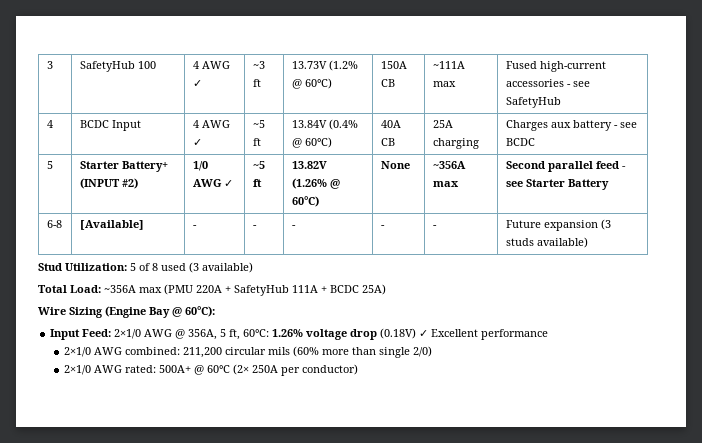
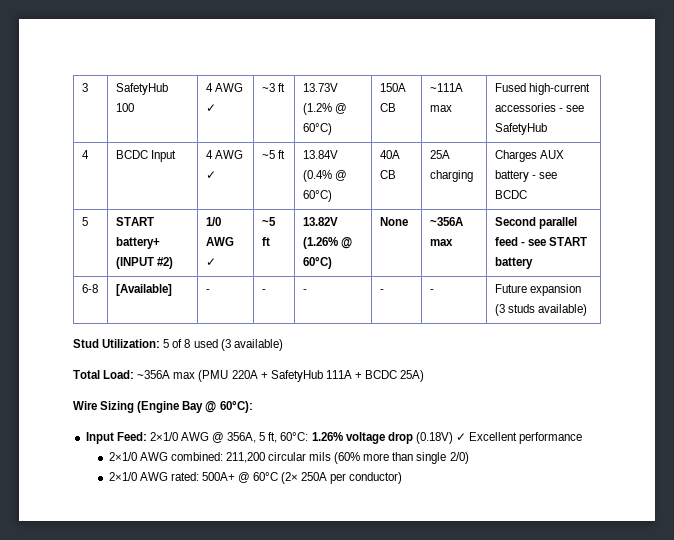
[550,122,571,128] aux -> [540,150,565,159] AUX
[79,161,168,172] Starter Battery+ -> [115,217,154,226] [115,237,160,249] START battery+
[525,179,609,190] Starter Battery -> [549,237,588,246] [494,257,533,269] START battery

